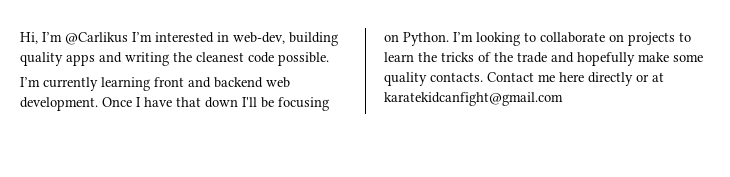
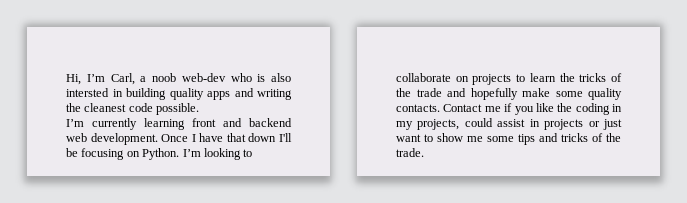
[65,32,285,45] @Carlikus I’m interested in web-dev, -> [110,73,291,85] [66,88,123,97] Carl, a noob web-dev who is also intersted in
[559,72,664,86] [384,92,563,106] here directly or at karatekidcanfight@gmail.com -> [504,103,622,115] [396,118,622,130] [396,133,621,145] [396,148,424,157] if you like the coding in my projects, could assist in projects or just want to show me some tips and tricks of the trade.

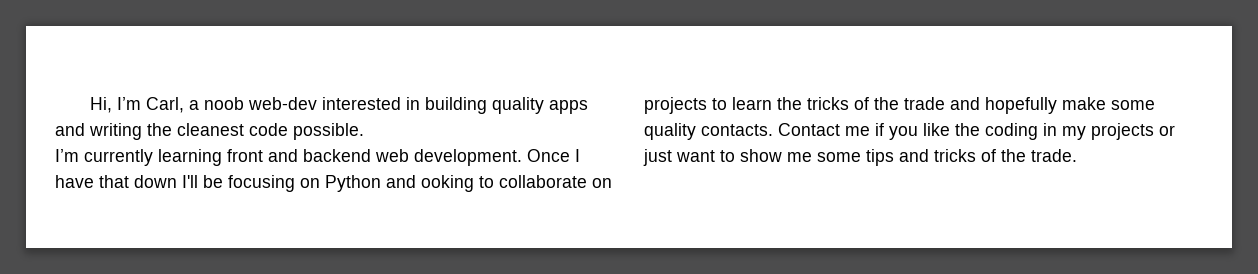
[230,73,291,82] [66,88,109,97] who is also intersted -> [321,97,401,110] interested
[142,148,241,160] Python. I’m looking -> [325,175,474,192] Python and ooking
[417,118,540,130] projects, could assist in -> (1086, 133) none

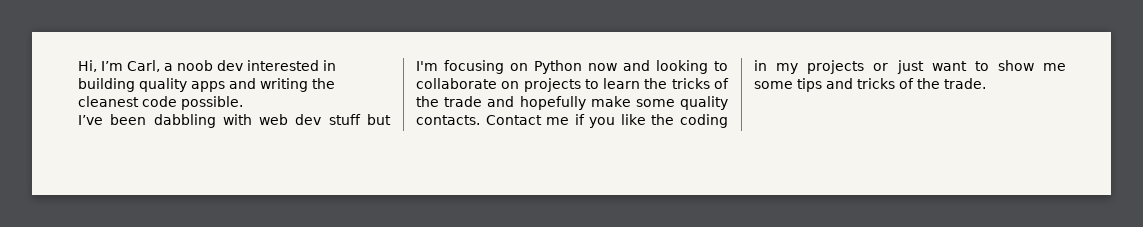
[247,97,317,110] web-dev -> [217,60,243,71] dev
[55,149,580,166] [55,175,474,192] I’m currently learning front and backend web development. Once I have that down I'll be focusing on Python and ooking -> [78,114,391,128] [416,60,708,74] I’ve been dabbling with web dev stuff but I'm focusing on Python now and looking

